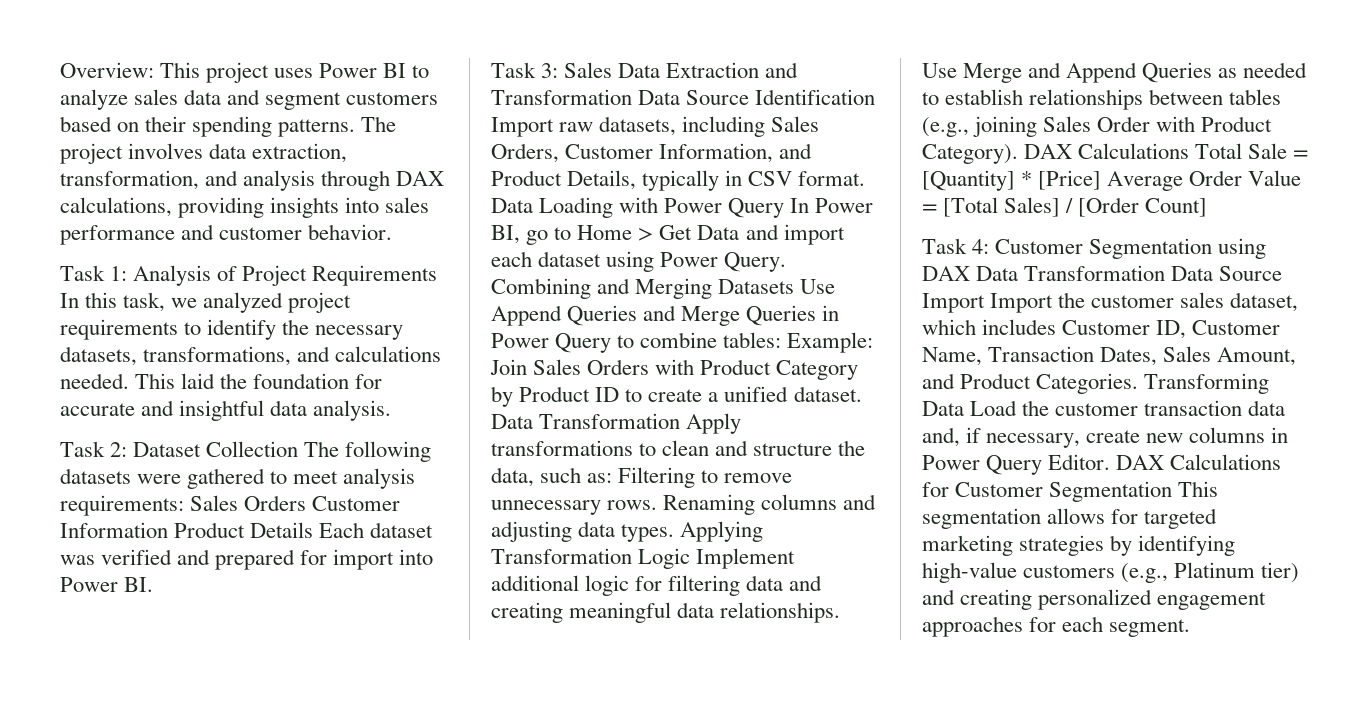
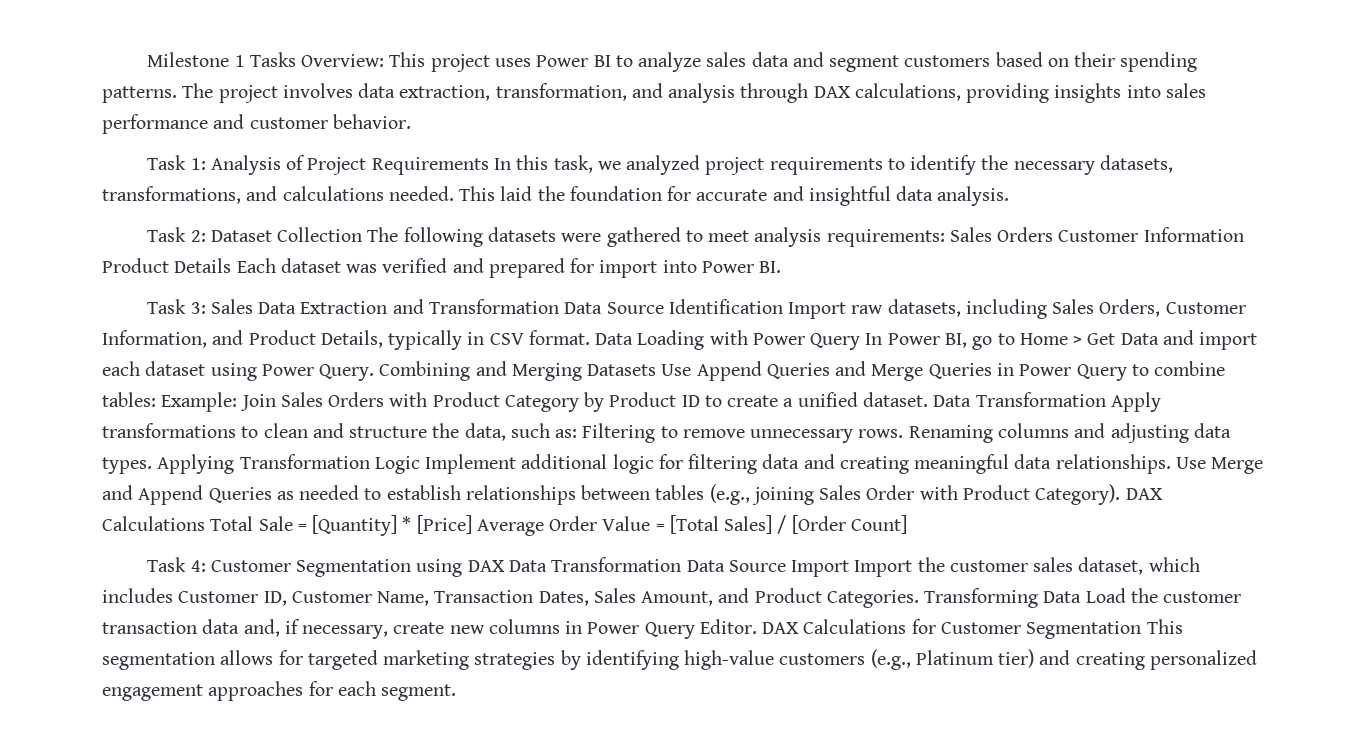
(60, 70) none -> [147,52,296,67] Milestone 1 Tasks

